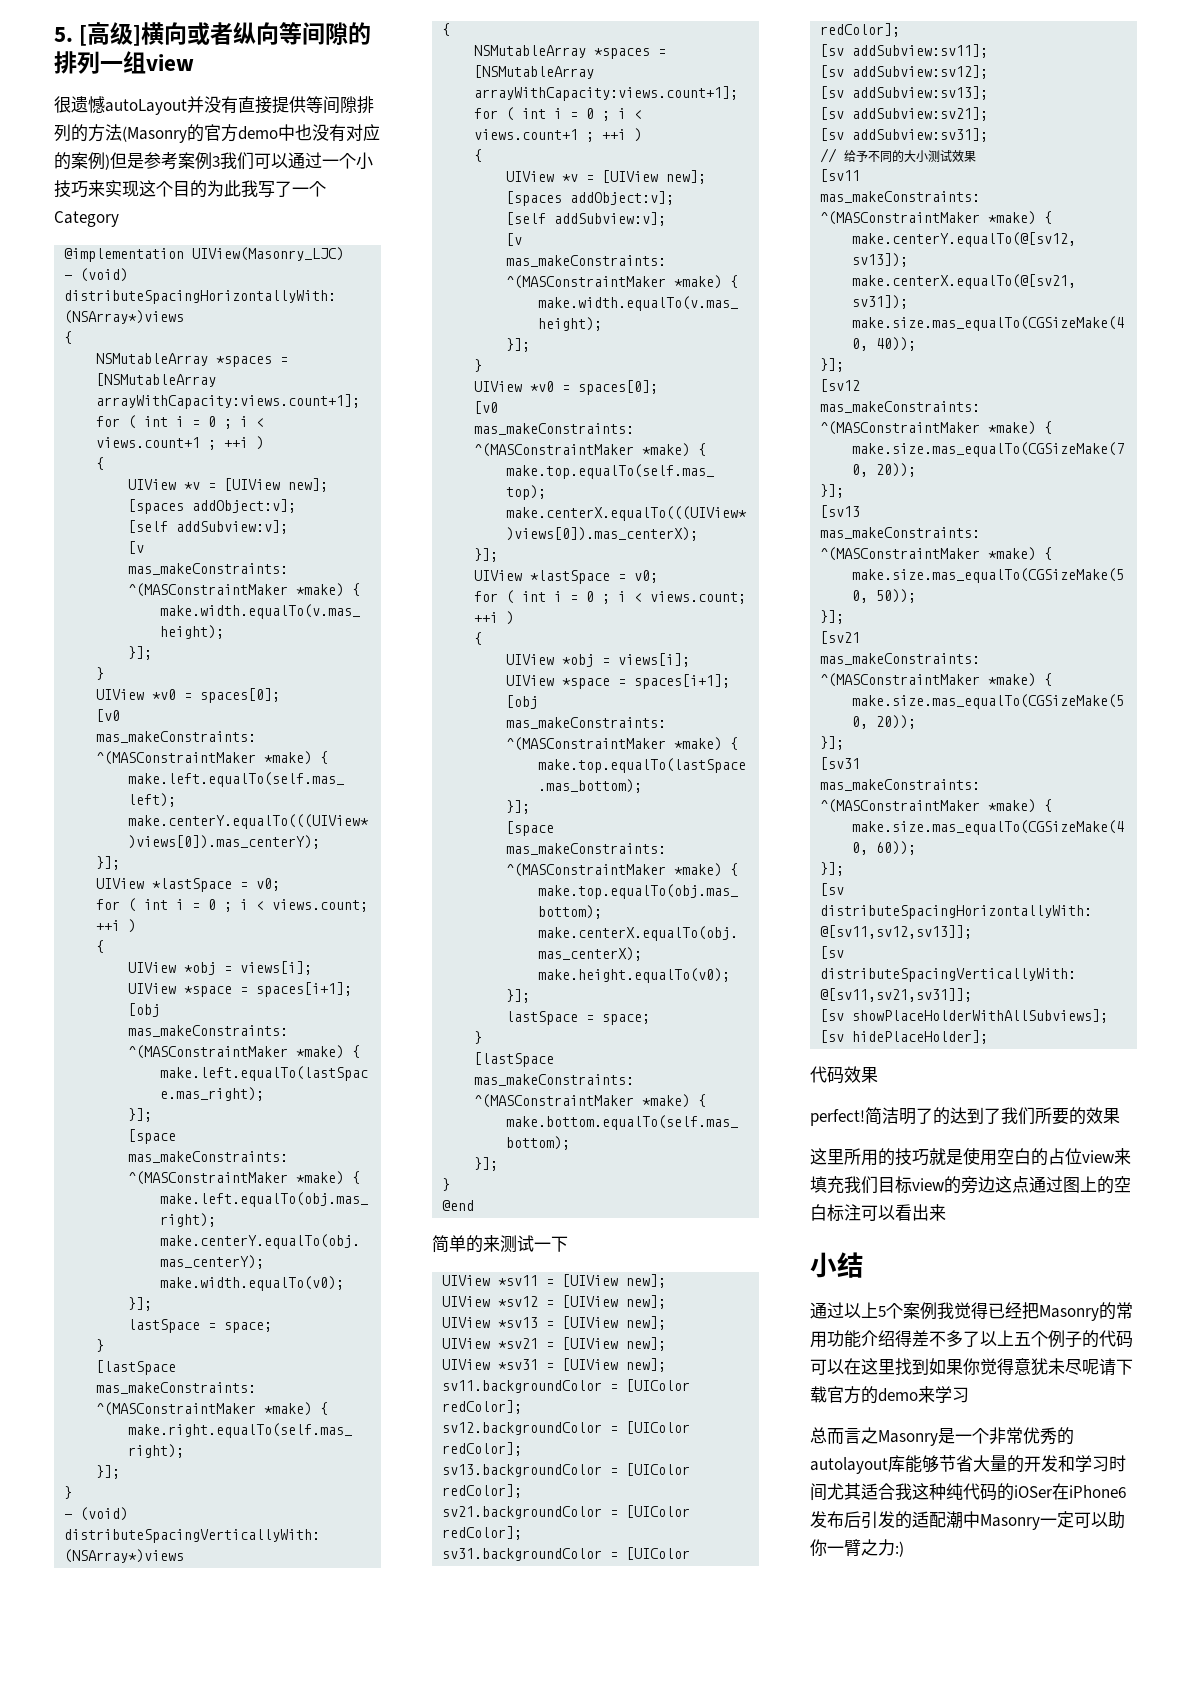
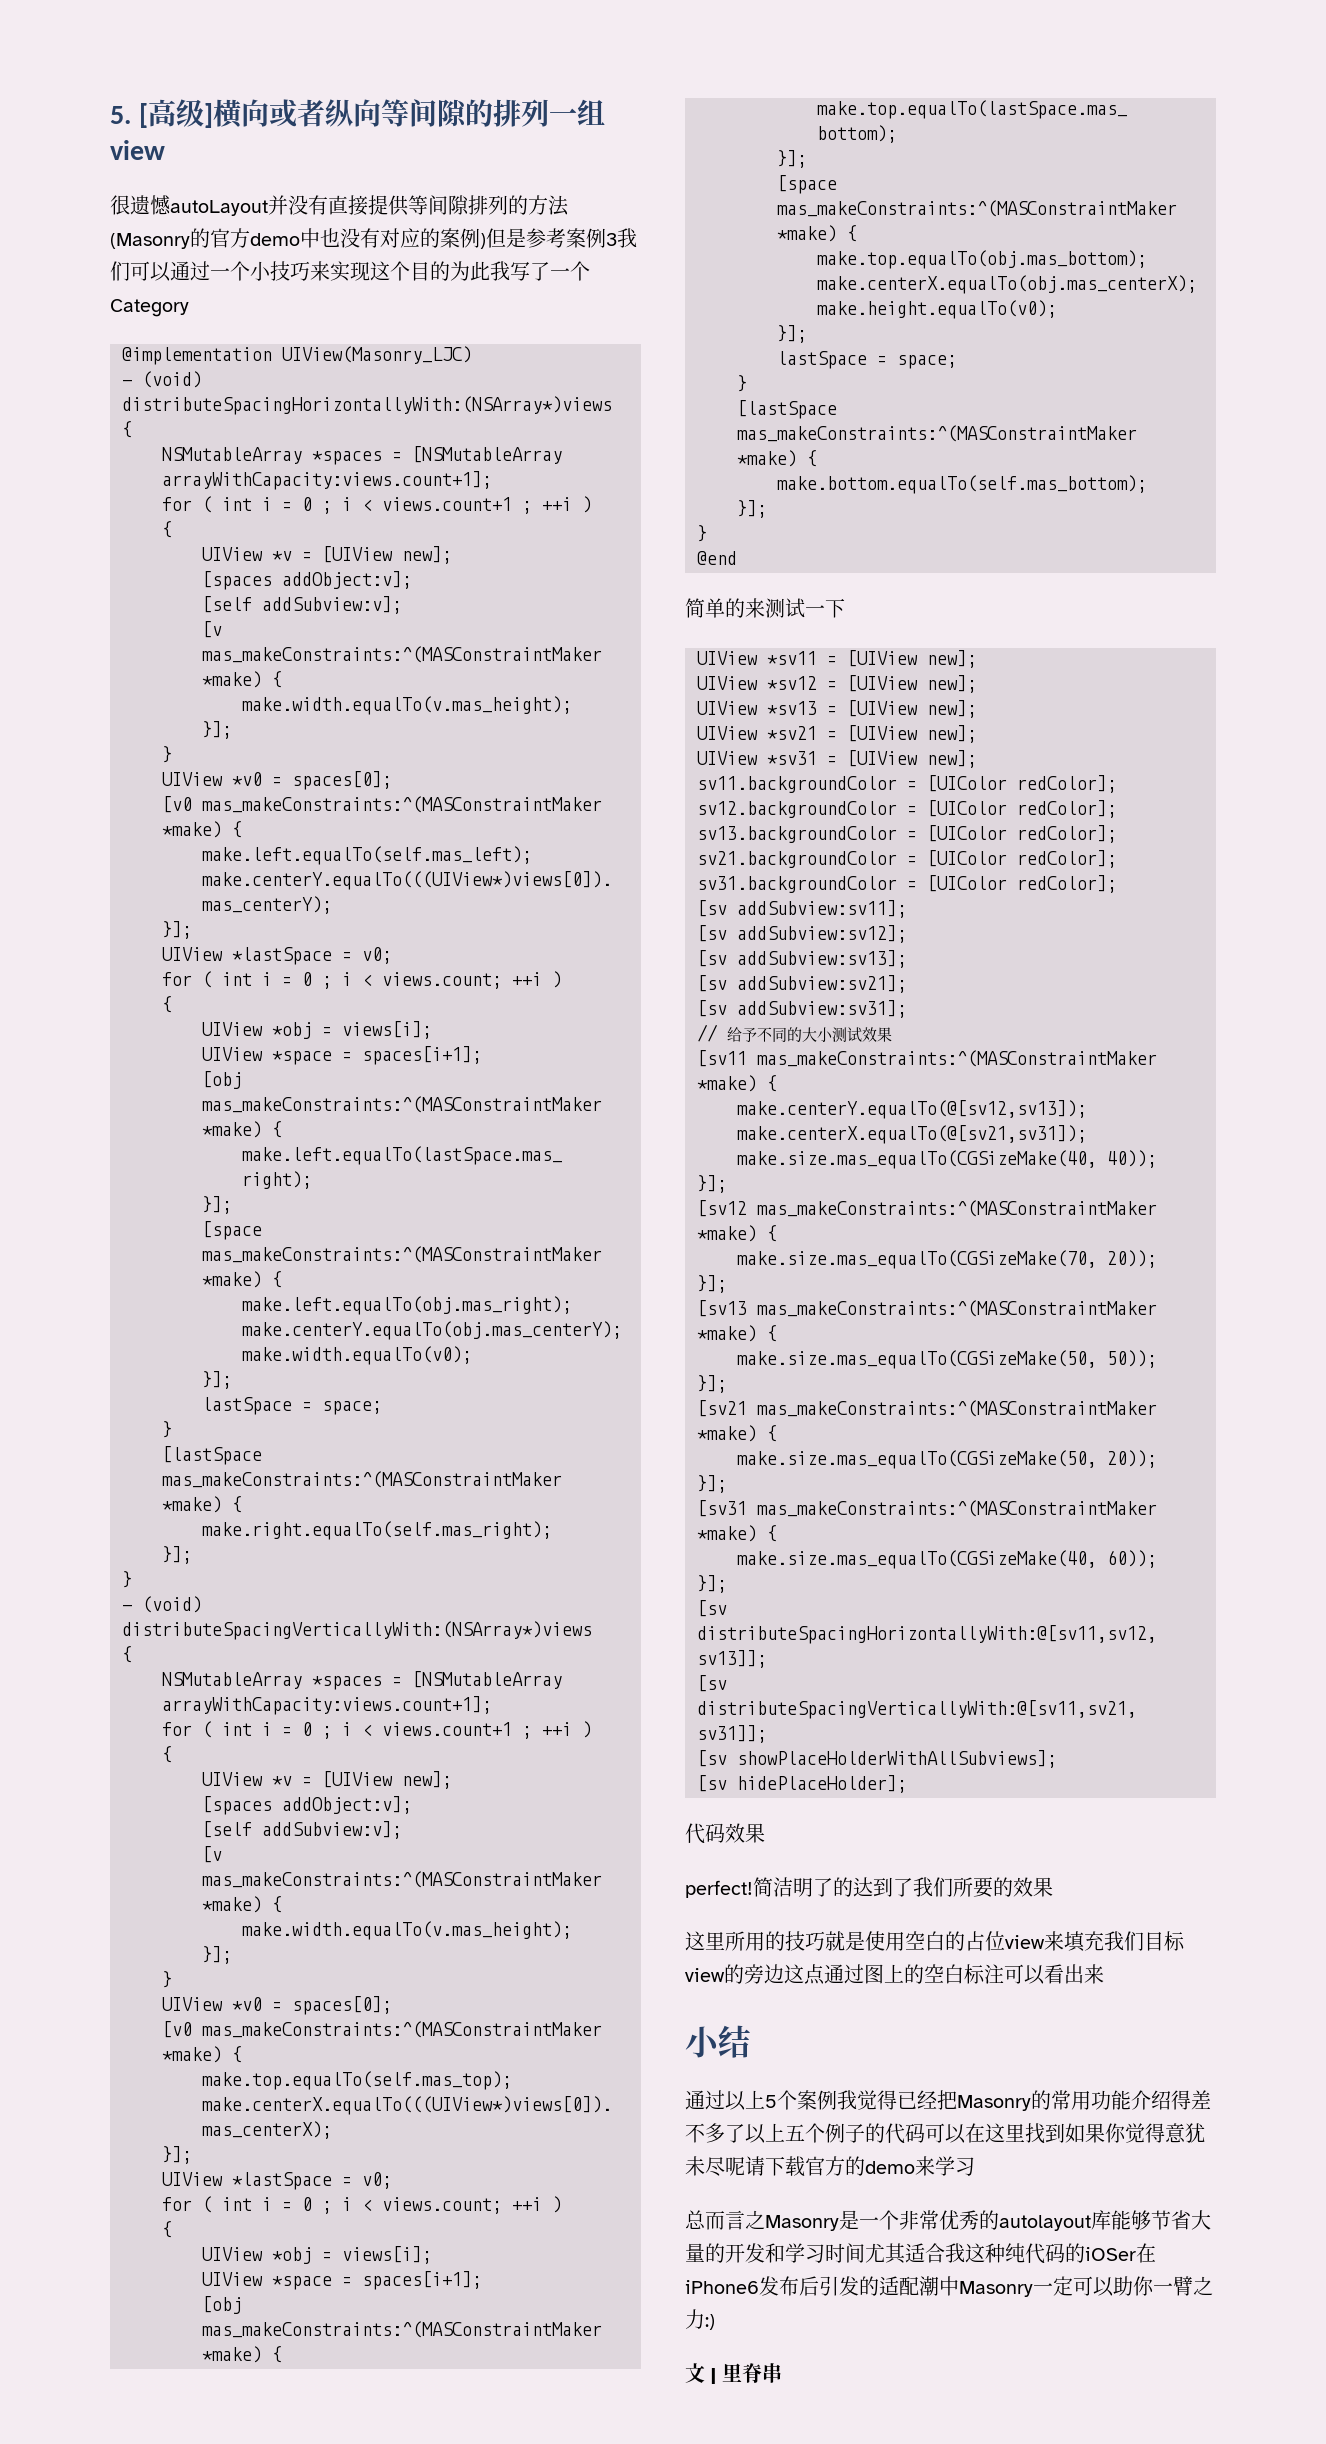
(904, 1549) none -> [685,2363,782,2384] // 文 | 里脊串

